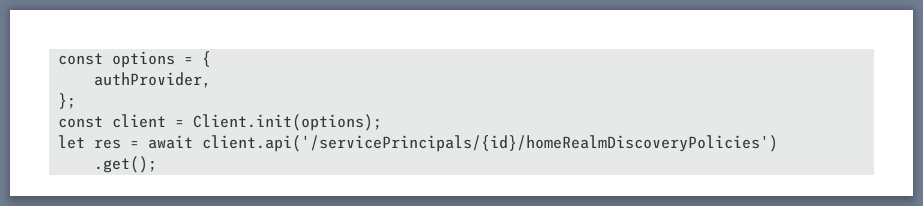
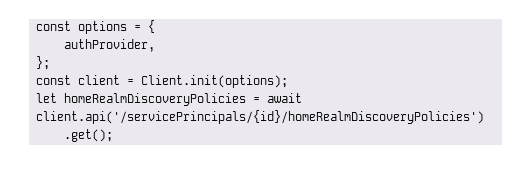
[94,139,122,149] res -> [63,93,246,106] homeRealmDiscoveryPolicies

